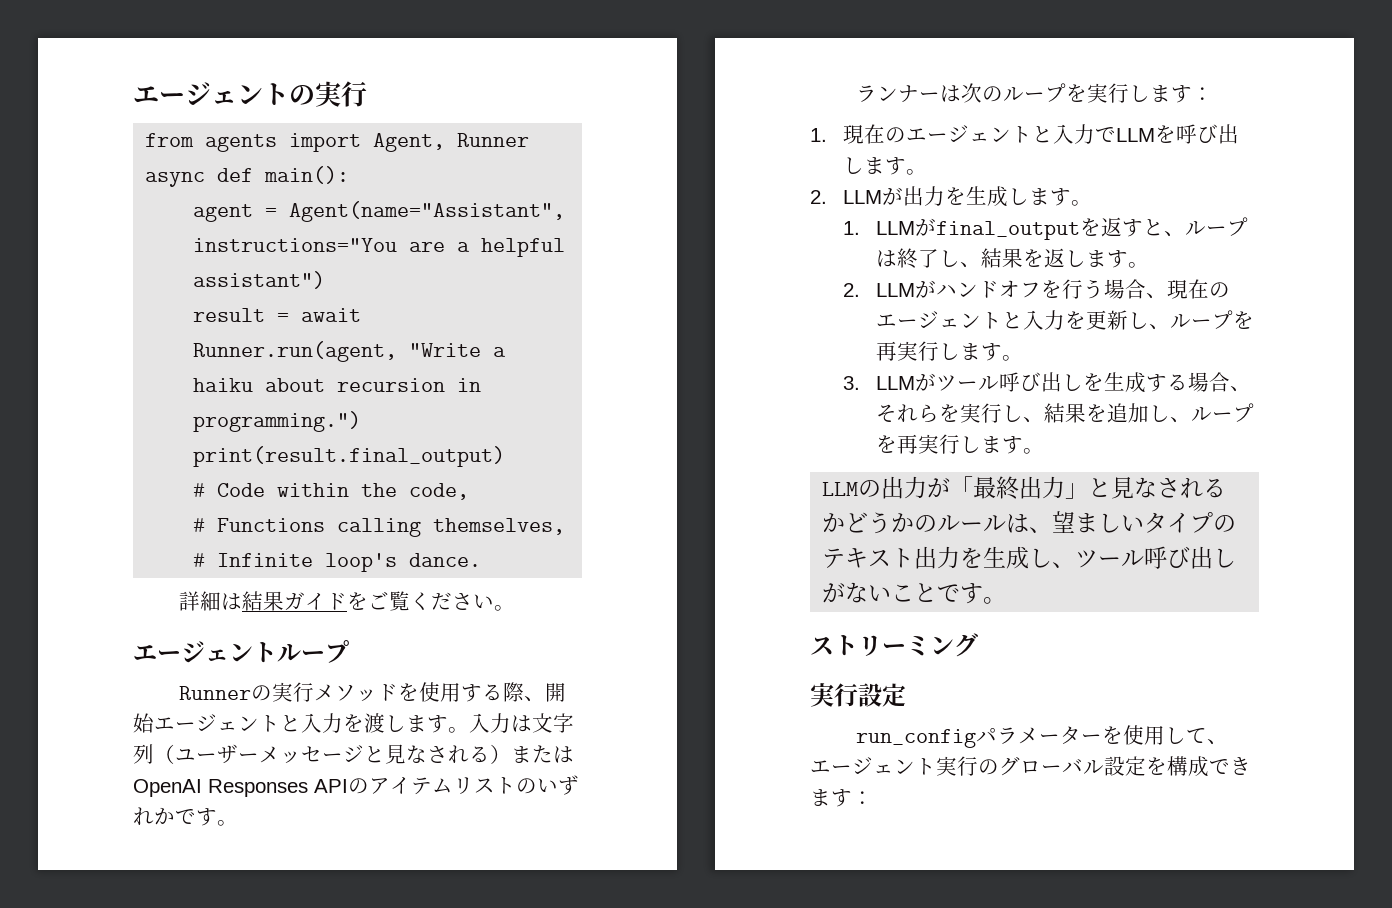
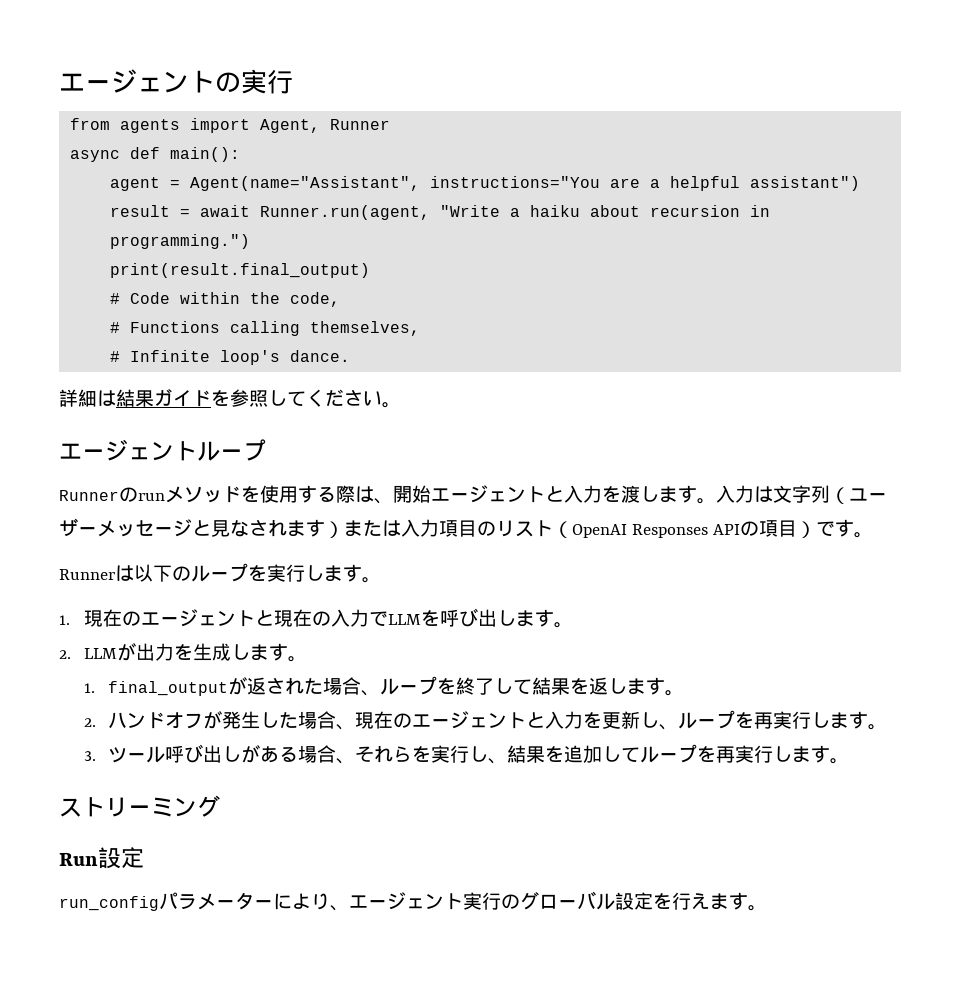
[367,591,410,611] ご覧 -> [230,389,306,407] 参照して
[271,682,314,702] 実行 -> [138,493,165,501] run
(524, 692) none -> [355,486,374,502] は
[469,746,490,763] る -> [287,519,325,537] ます
[133,775,579,797] [133,807,238,826] [855,83,982,103] OpenAI Responses APIのアイテムリストのいずれかです。 // ランナーは次 -> [401,519,873,538] [59,564,172,582] 入力項目のリスト（OpenAI Responses APIの項目）です。 // Runnerは以下
[1191,87,1213,101] ： -> [362,577,381,583] 。
(1053, 134) none -> [273,609,331,627] 現在の
[875,217,1248,240] [875,248,981,269] LLMがfinal_outputを返すと、ループは終了し、 -> [108,676,533,696] final_outputが返された場合、ループを終了して
[875,280,936,298] LLMが -> (96, 722) none
[1040,279,1104,299] を行う -> [203,711,299,729] が発生した
[875,372,1167,393] LLMがツール呼び出しを生成す -> [108,744,280,763] ツール呼び出しがあ
[1169,403,1254,423] [875,434,1044,454] [822,476,1227,500] [822,511,1237,534] [822,546,1237,569] [822,582,1007,604] 、ループを再実行します。 // LLMの出力が「最終出力」と見なされるかどうかのルールは、望ましいタイプのテキスト出力を生成し、ツール呼び出しがないことです。 -> [621,744,850,764] てループを再実行します。
[810,683,858,707] 実行 -> [59,853,98,866] Run
[1101,725,1207,745] を使用して -> [273,893,330,910] により
[1167,756,1251,777] [810,789,873,807] 構成できます： -> [672,892,767,911] 行えます。

